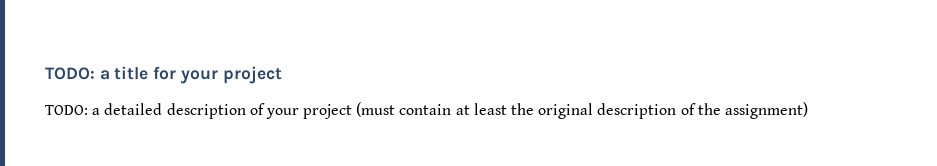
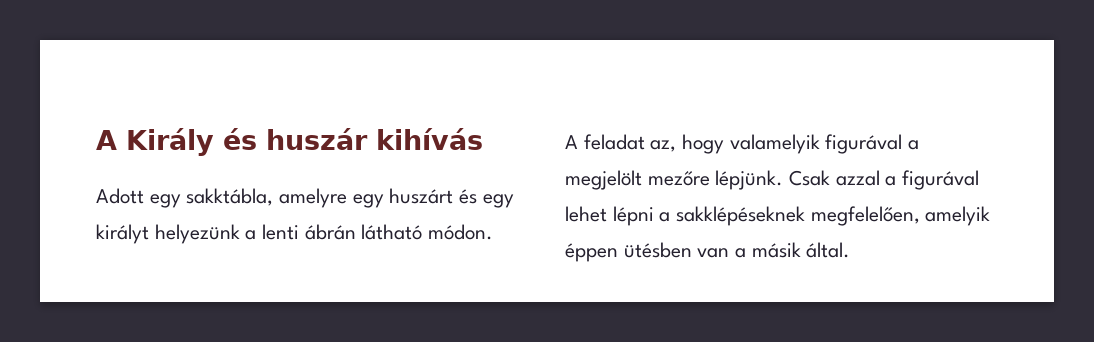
[45,66,282,84] [45,102,808,119] TODO: a title for your project // TODO: a detailed description of your project (must contain at least the original description of the assignment) -> [96,128,483,156] [96,188,514,208] [96,224,494,244] [565,134,920,154] [565,170,980,190] [565,206,991,226] [565,242,851,262] A Király és huszár kihívás // Adott egy sakktábla, amelyre egy huszárt és egy királyt helyezünk a lenti ábrán látható módon. // A feladat az, hogy valamelyik figurával a megjelölt mezőre lépjünk. Csak azzal a figurával lehet lépni a sakklépéseknek megfelelően, amelyik éppen ütésben van a másik által.

